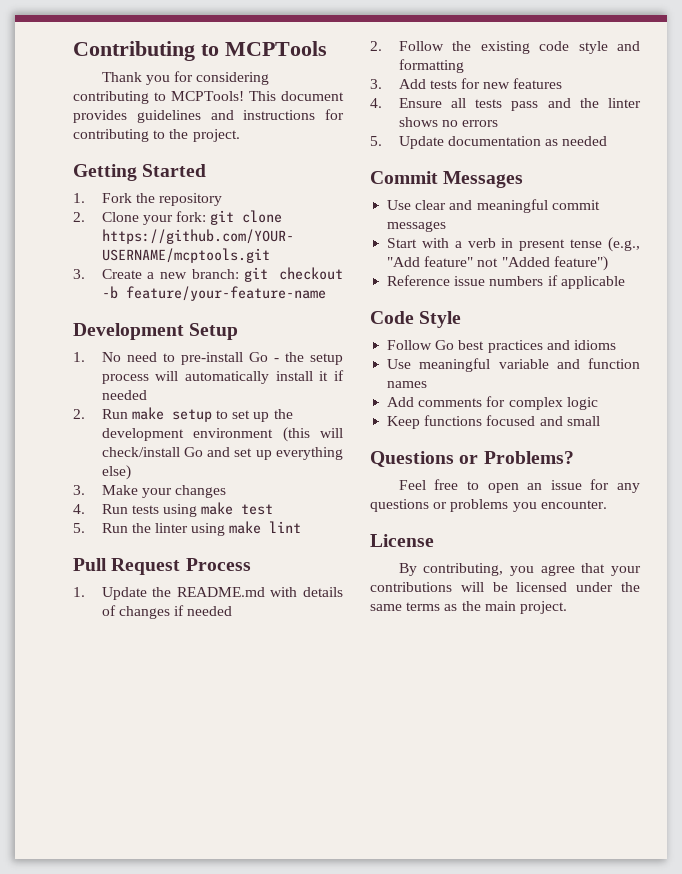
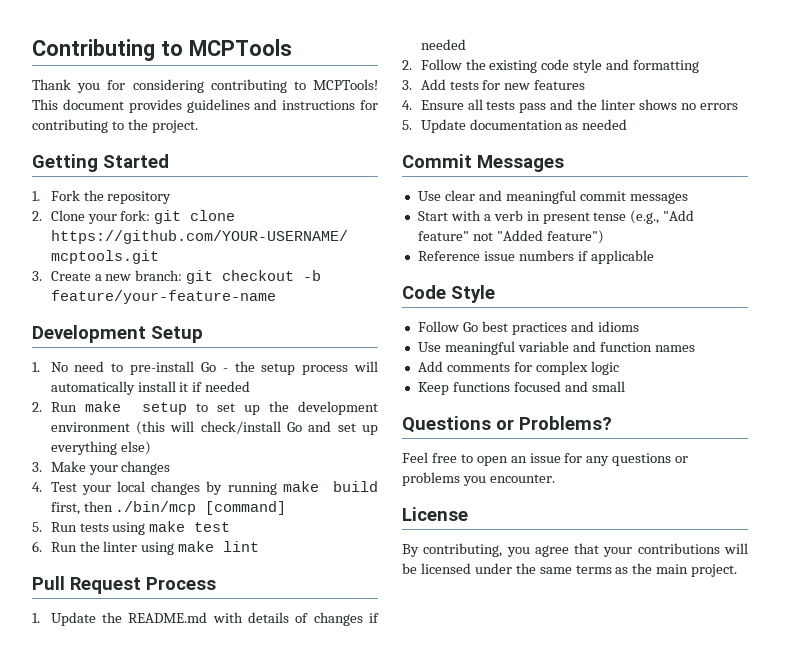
(85, 509) none -> [50,481,378,495] [50,501,287,515] [32,522,42,532] Test your local changes by running make build first, then ./bin/mcp [command] // 5.
[73,523,85,533] 5. -> [32,541,42,552] 6.

